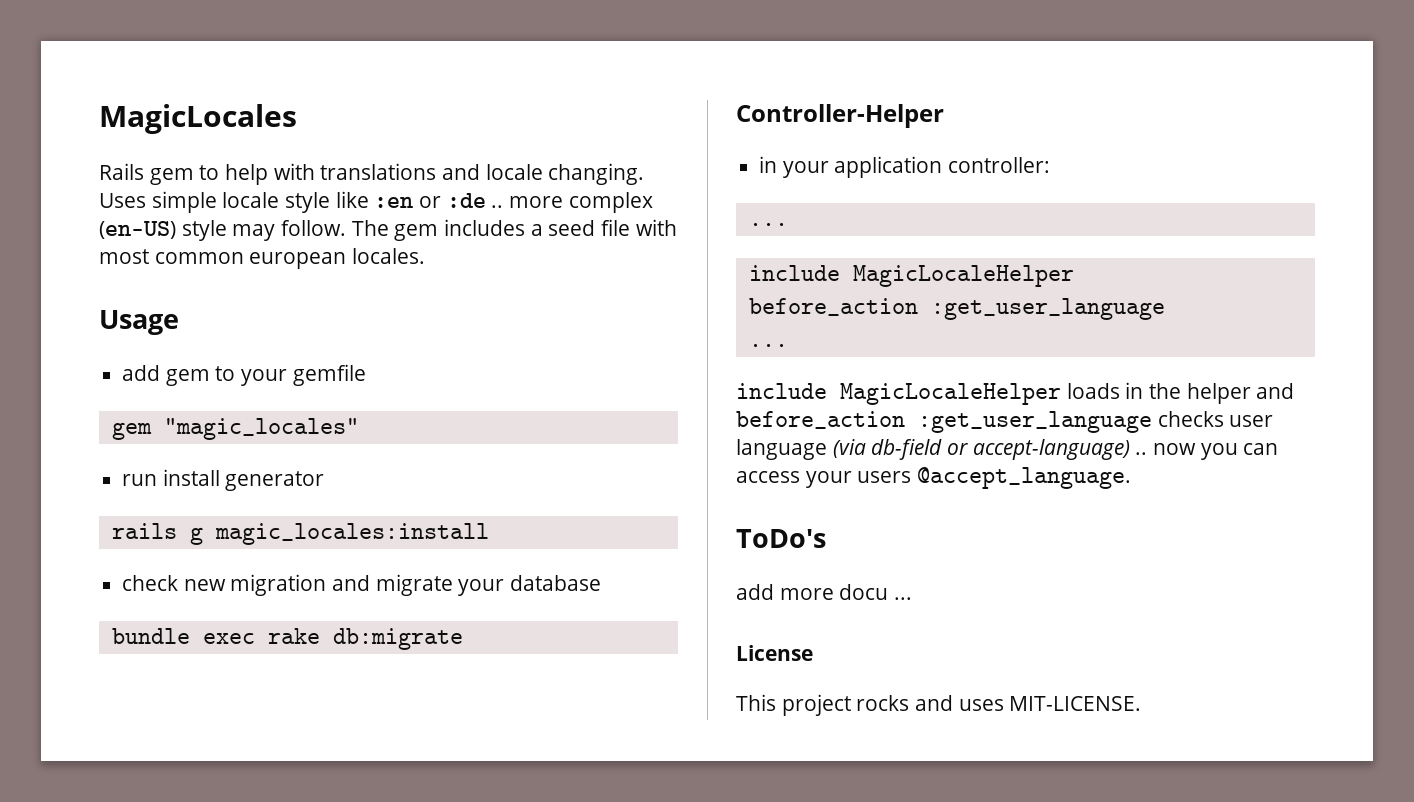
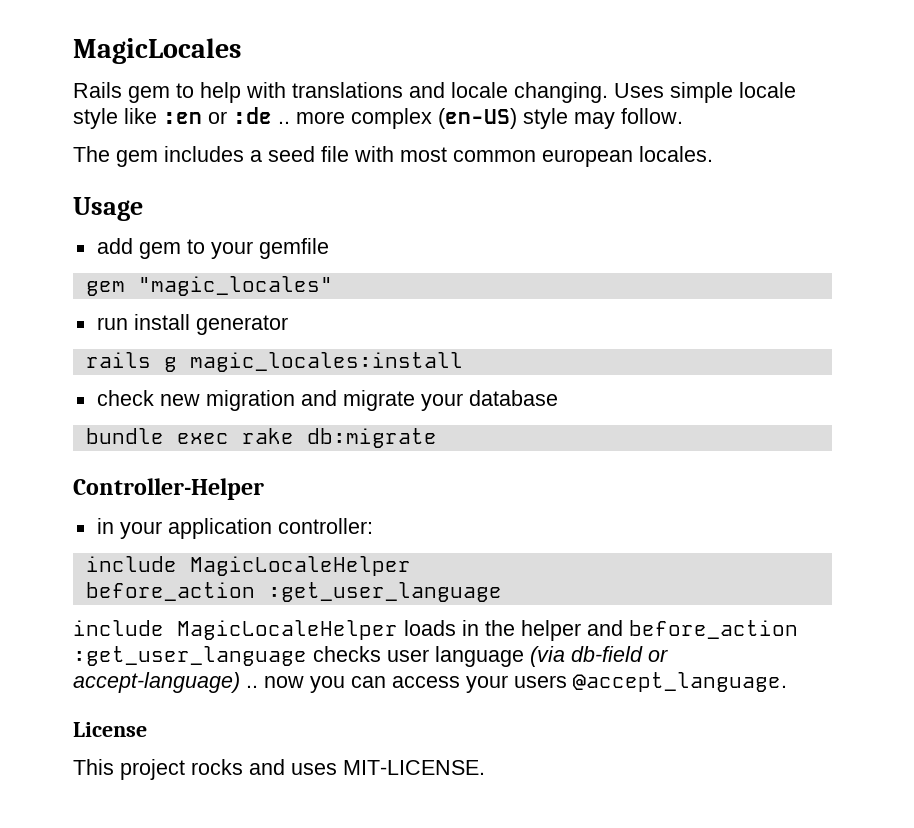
(347, 228) none -> (683, 116) //
[748,223,788,226] // ... -> (373, 526) none
[748,344,788,347] // ... -> (502, 592) none
[736,529,826,548] [736,584,913,600] // ToDo's // add more docu ... -> (787, 682) none

